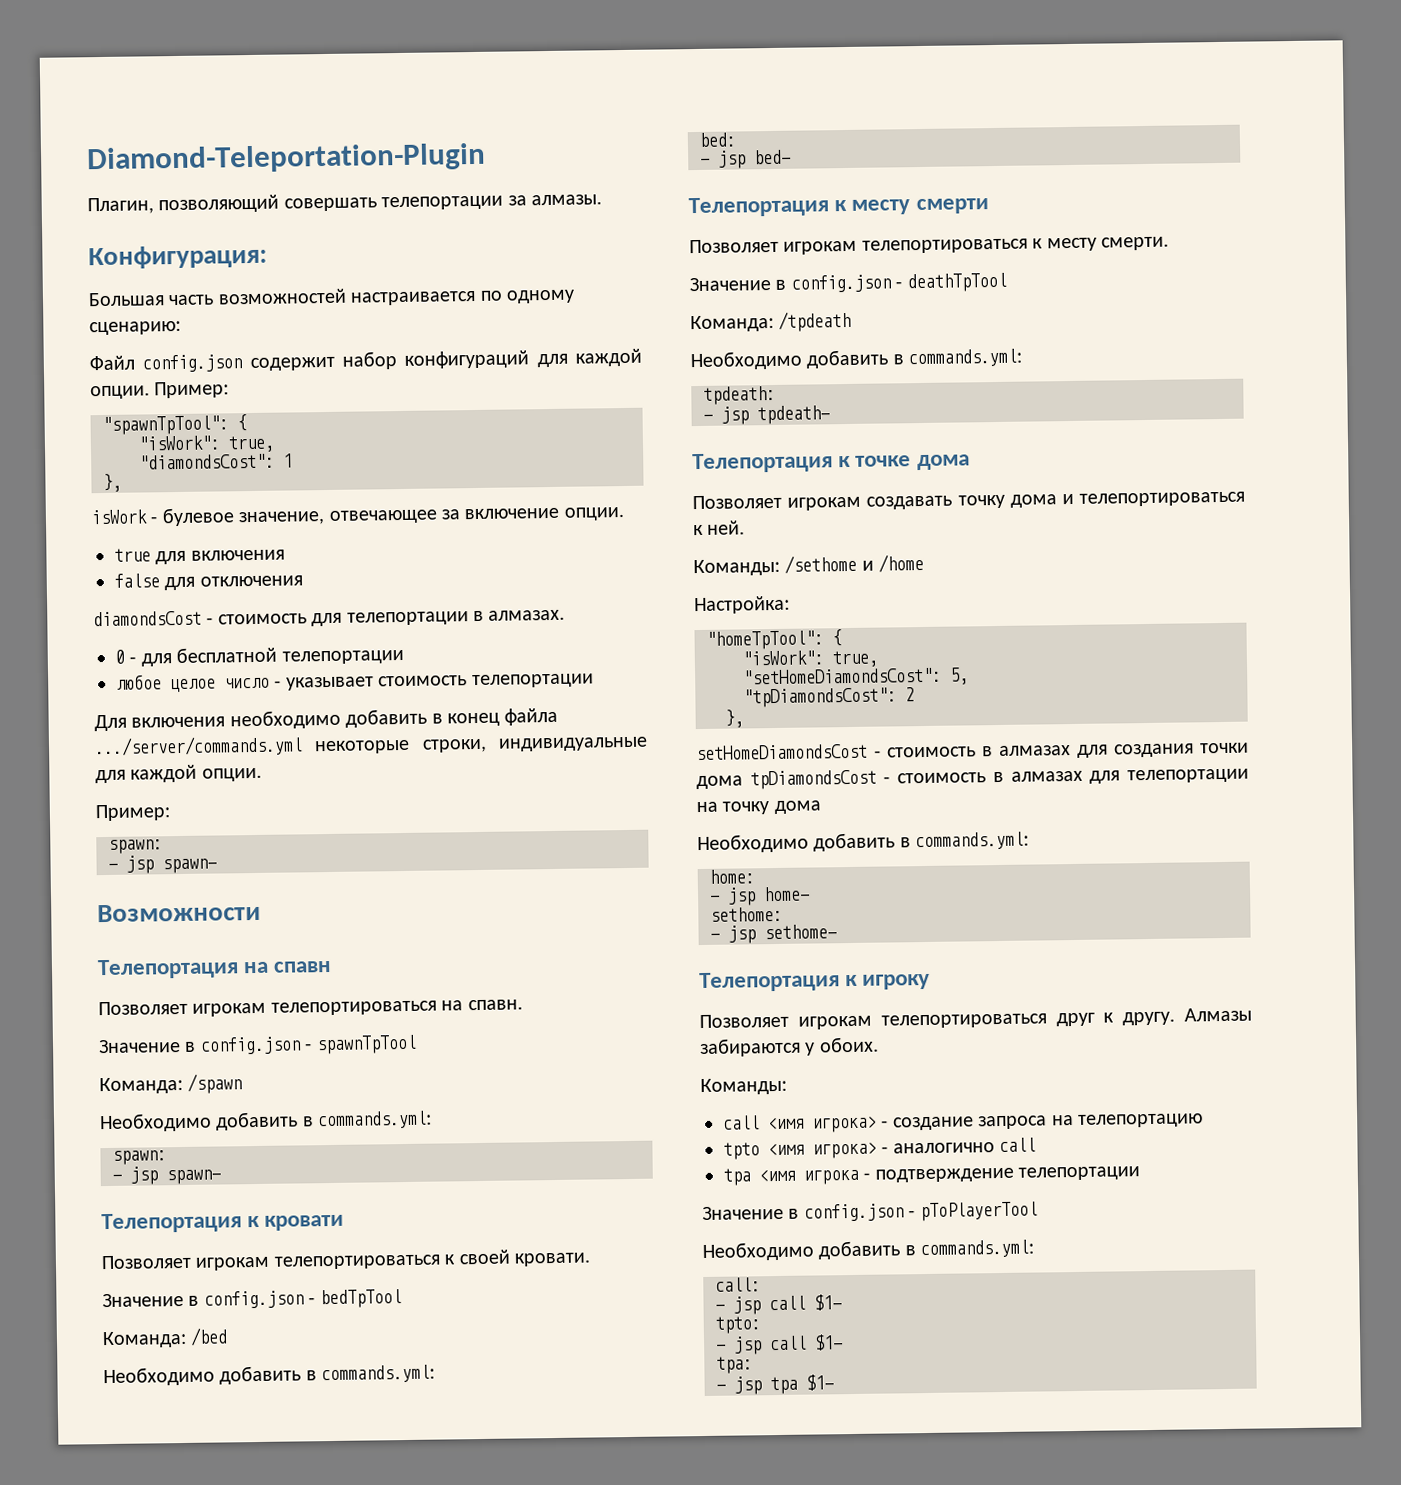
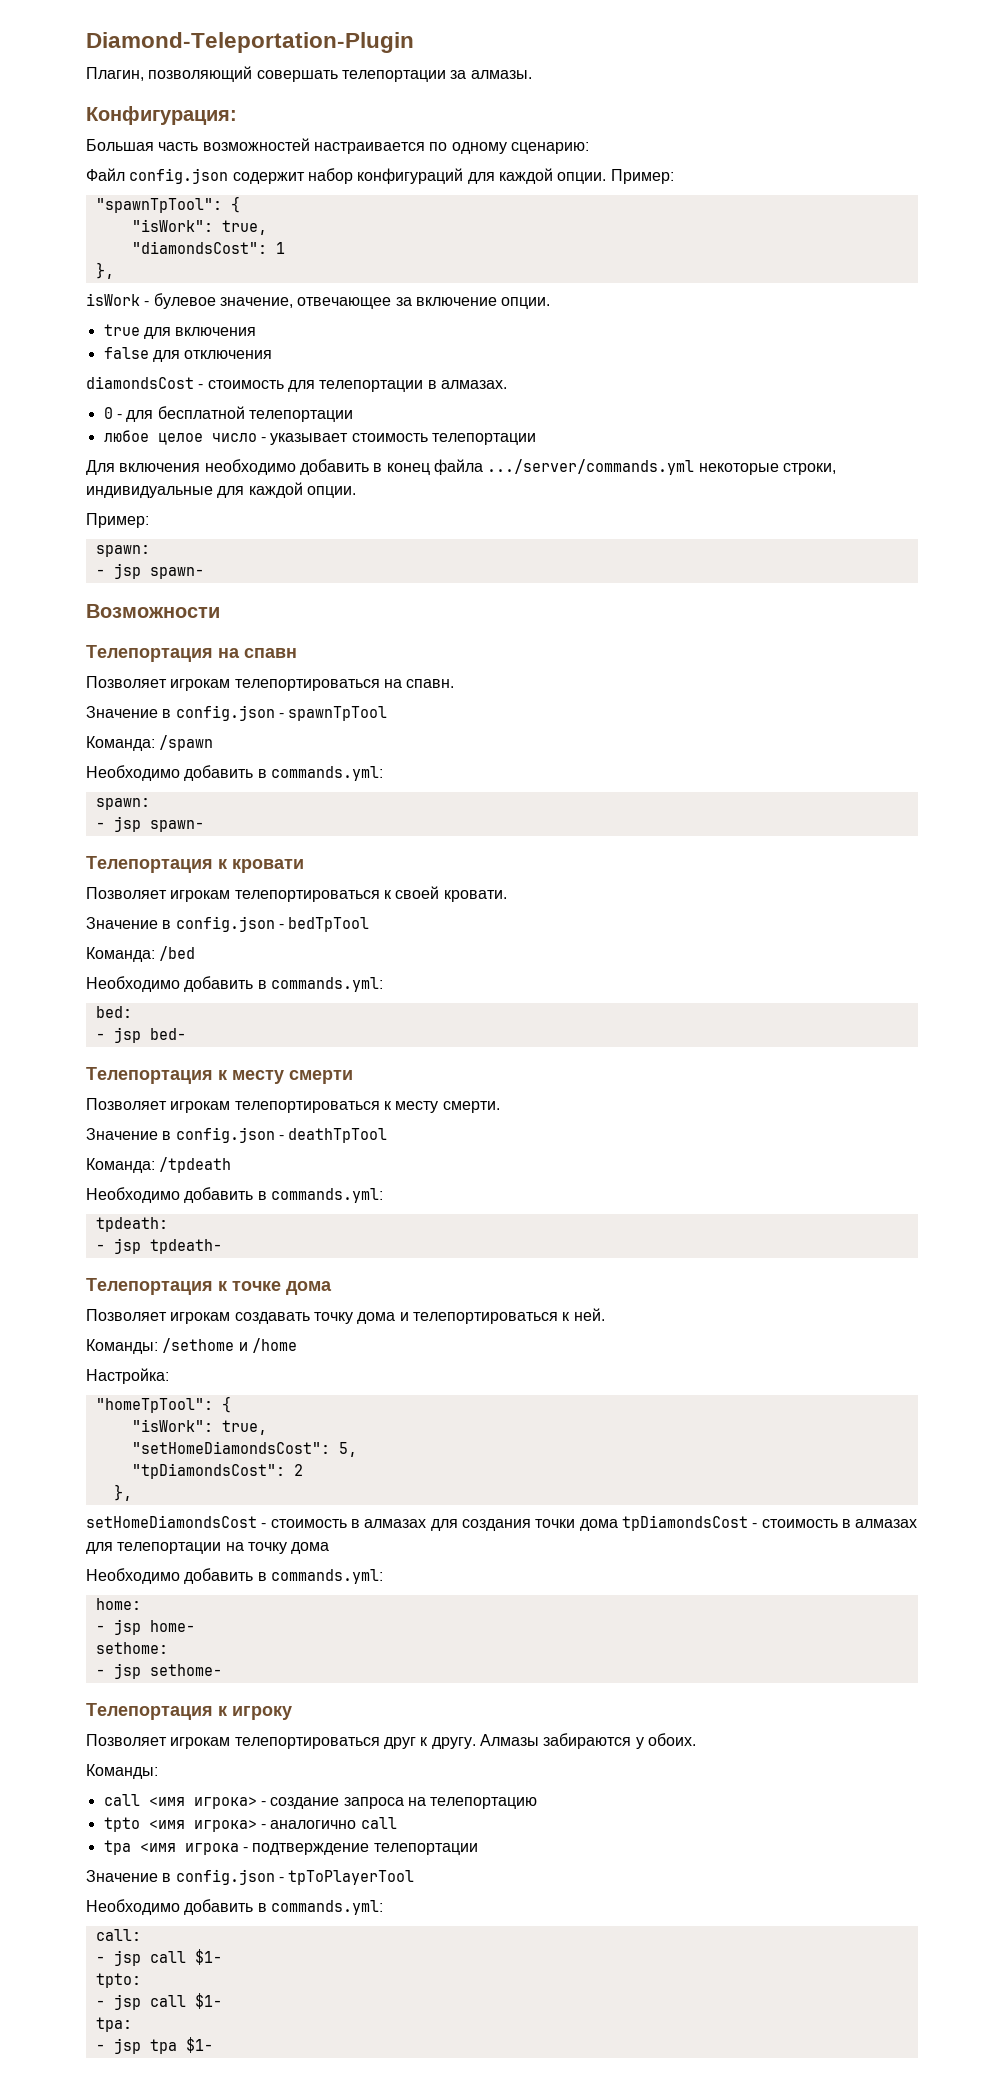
[919,1201,1038,1222] pToPlayerTool -> [288,1870,415,1885] tpToPlayerTool

